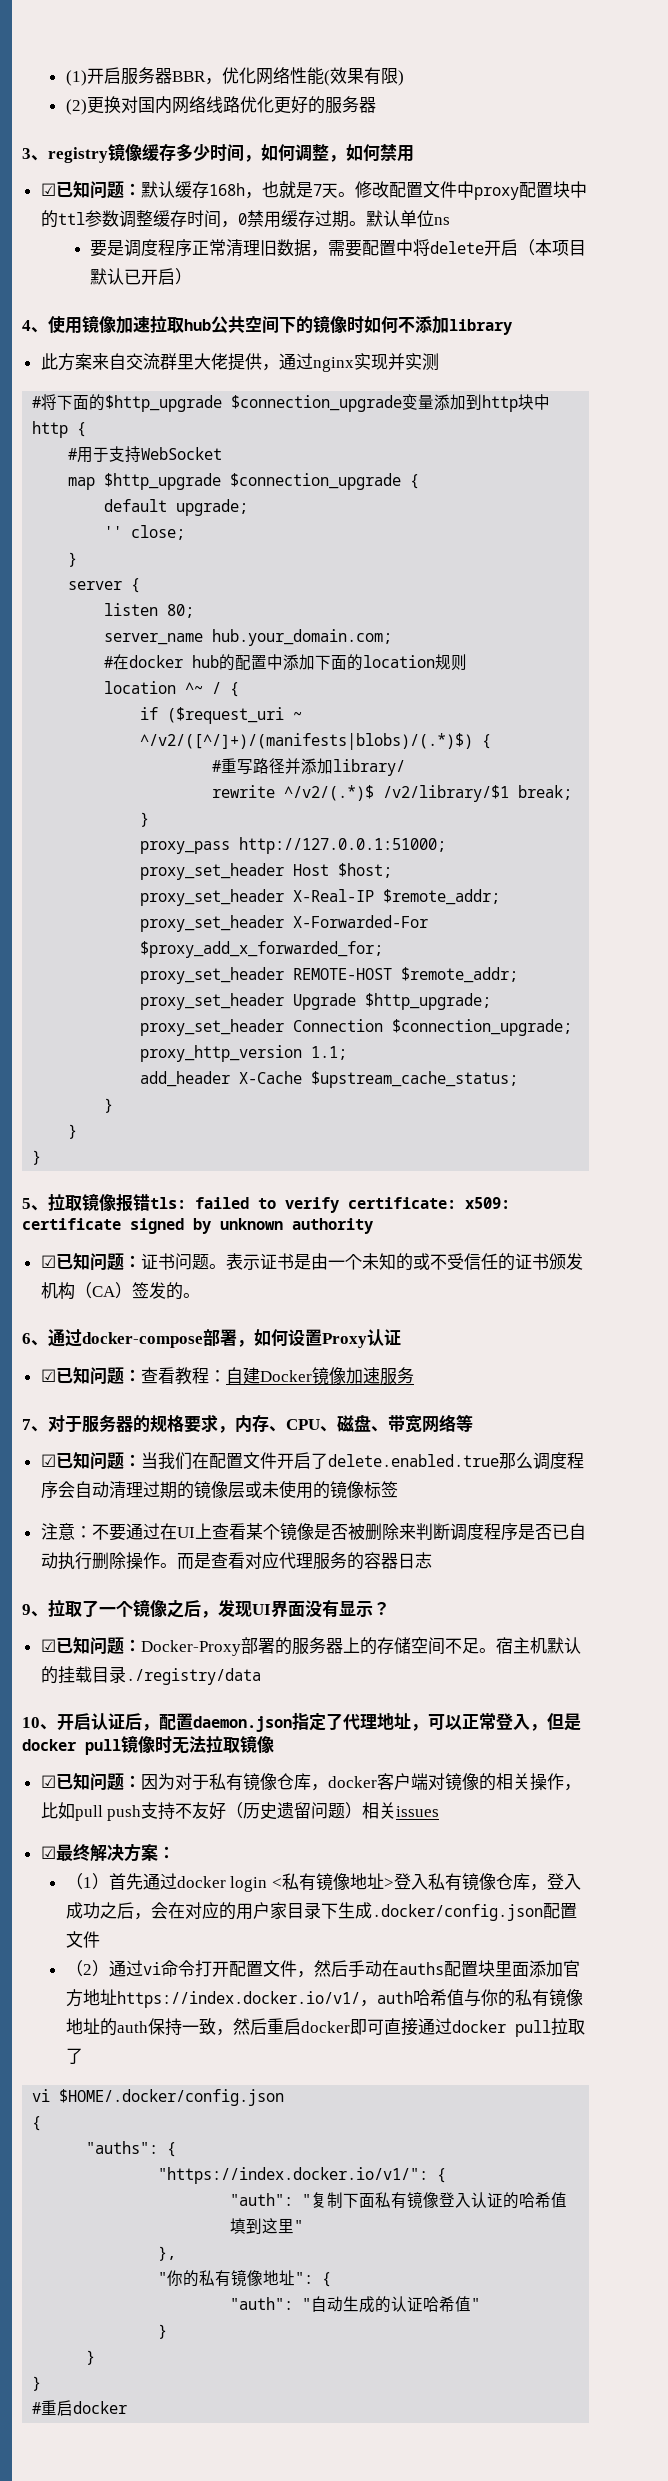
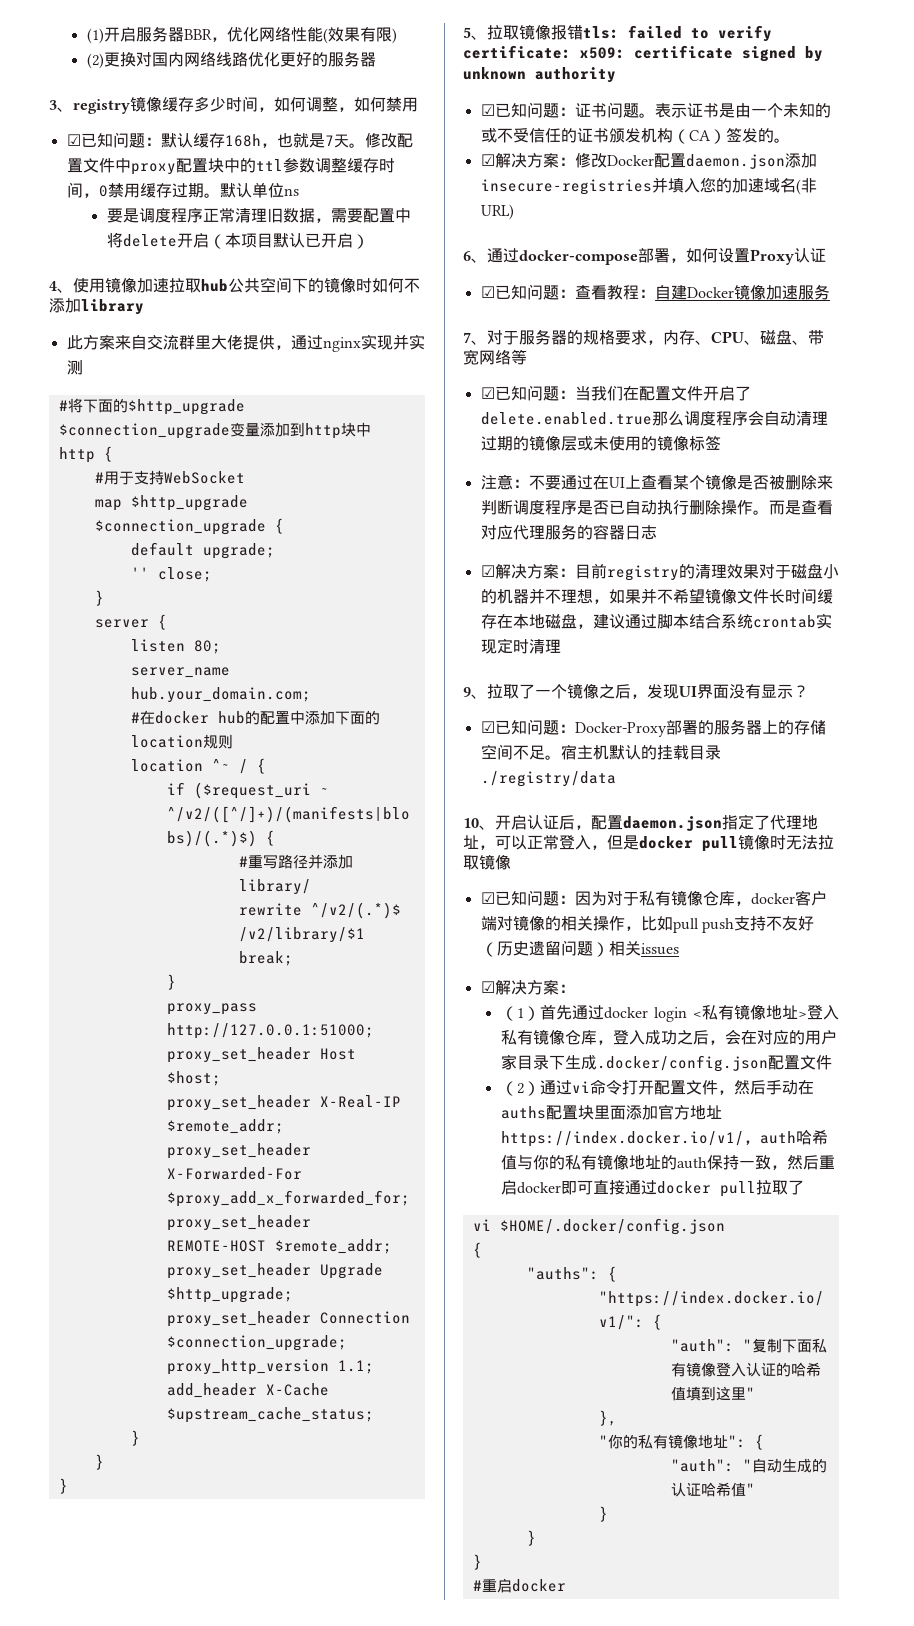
(200, 1295) none -> [480,152,817,169] [480,177,817,195] [480,204,514,220] // ☑解决方案：修改Docker配置daemon.json添加insecure-registries并填入您的加速域名(非URL)
(432, 1560) none -> [480,563,839,581] [480,588,833,604] [480,613,832,629] [480,638,561,654] // ☑解决方案：目前registry的清理效果对于磁盘小的机器并不理想，如果并不希望镜像文件长时间缓存在本地磁盘，建议通过脚本结合系统crontab实现定时清理
[55,1844,90,1861] 最终 -> (495, 987) none

